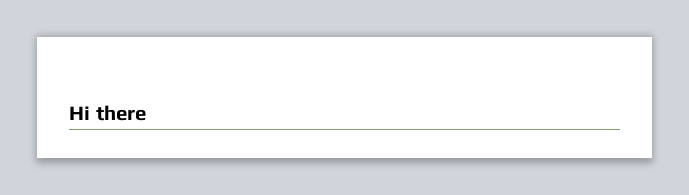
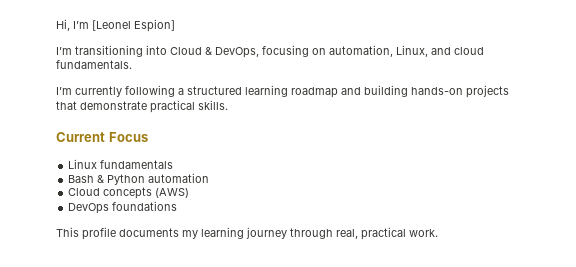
[69,105,146,121] Hi there -> [56,19,175,32] [56,45,484,58] [56,60,132,69] [56,85,509,98] [56,100,228,113] [56,132,148,142] [68,159,174,169] [68,173,210,185] [68,187,190,199] [68,201,178,214] [56,227,438,240] Hi, I’m [Leonel Espion] // I’m transitioning into Cloud & DevOps, focusing on automation, Linux, and cloud fundamentals. // I’m currently following a structured learning roadmap and building hands-on projects that demonstrate practical skills. // Current Focus // Linux fundamentals // Bash & Python automation // Cloud concepts (AWS) // DevOps foundations // This profile documents my learning journey through real, practical work.

